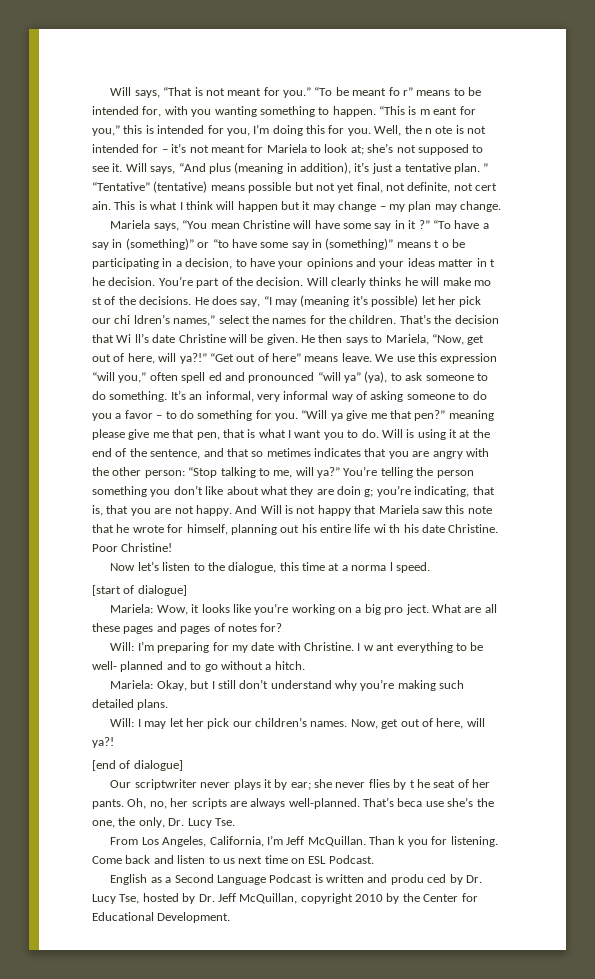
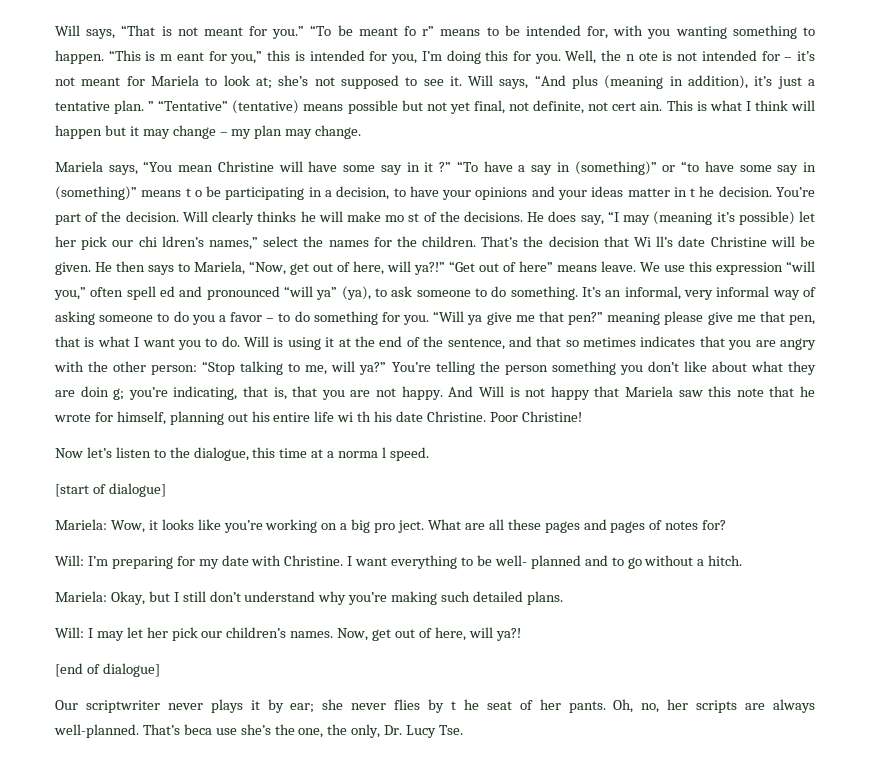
[363,643,395,651] w ant -> [355,557,388,566] want
[110,835,498,847] [92,855,374,864] [110,874,482,885] [92,893,478,904] [92,912,231,923] // From Los Angeles, California, I’m Jeff McQuillan. Than k you for listening. Come back and listen to us next time on ESL Podcast. // English as a Second Language Podcast is written and produ ced by Dr. Lucy Tse, hosted by Dr. Jeff McQuillan, copyright 2010 by the Center for Educational Development. -> (464, 730) none

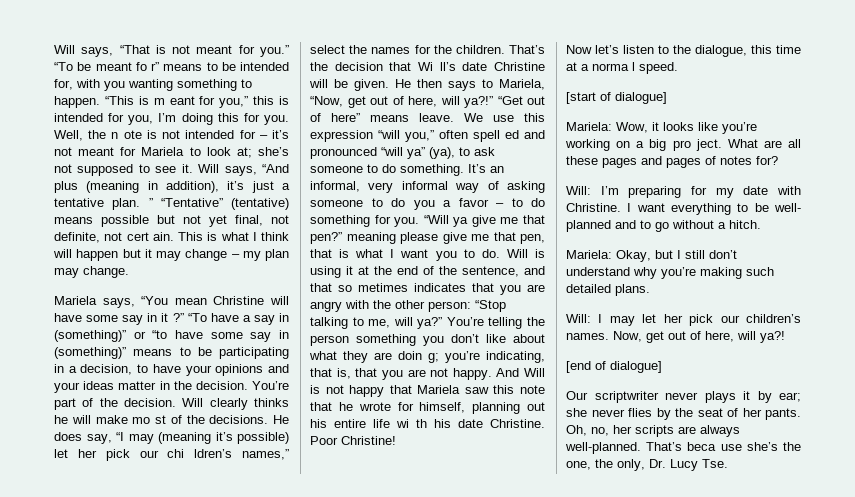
[185,188,202,197] t o -> [179,347,191,356] to
[690,186,715,197] t he -> [173,381,192,390] the
[451,699,479,710] t he -> [675,408,693,417] the

